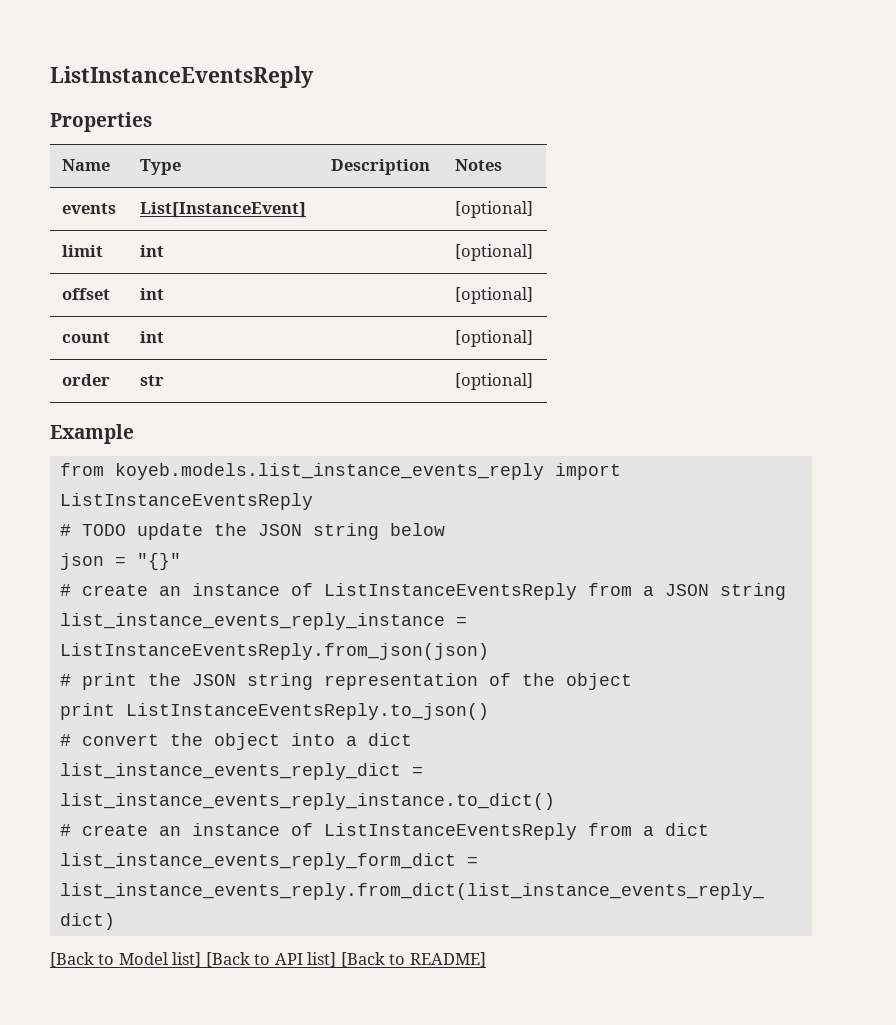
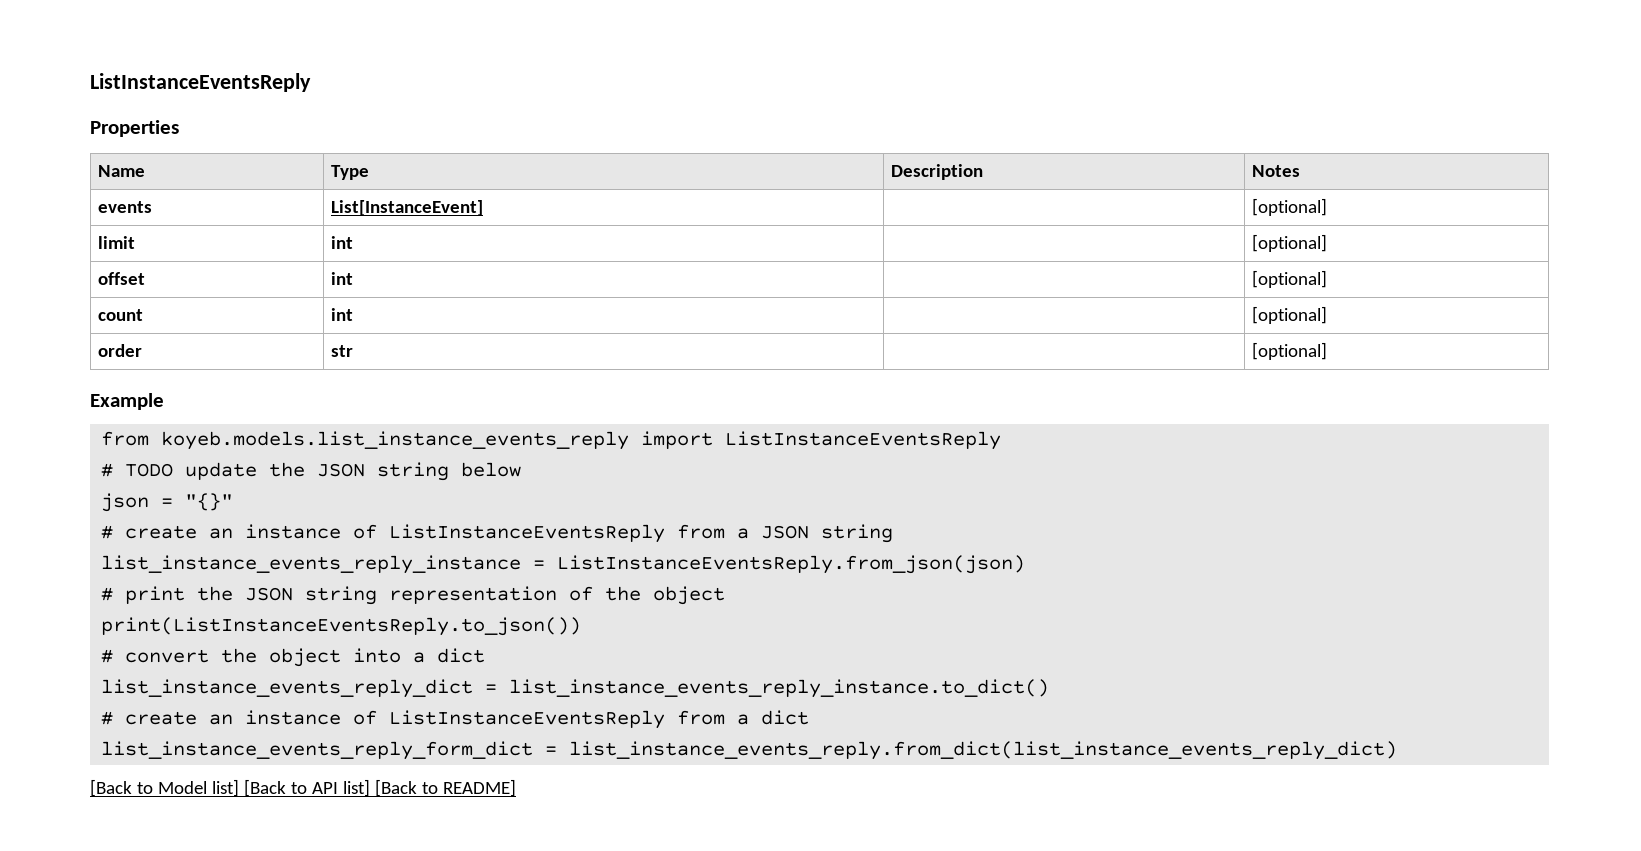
[59,703,489,720] print ListInstanceEventsReply.to_json() -> [101,617,582,636] print(ListInstanceEventsReply.to_json())

